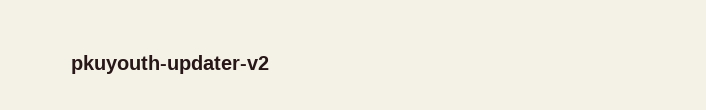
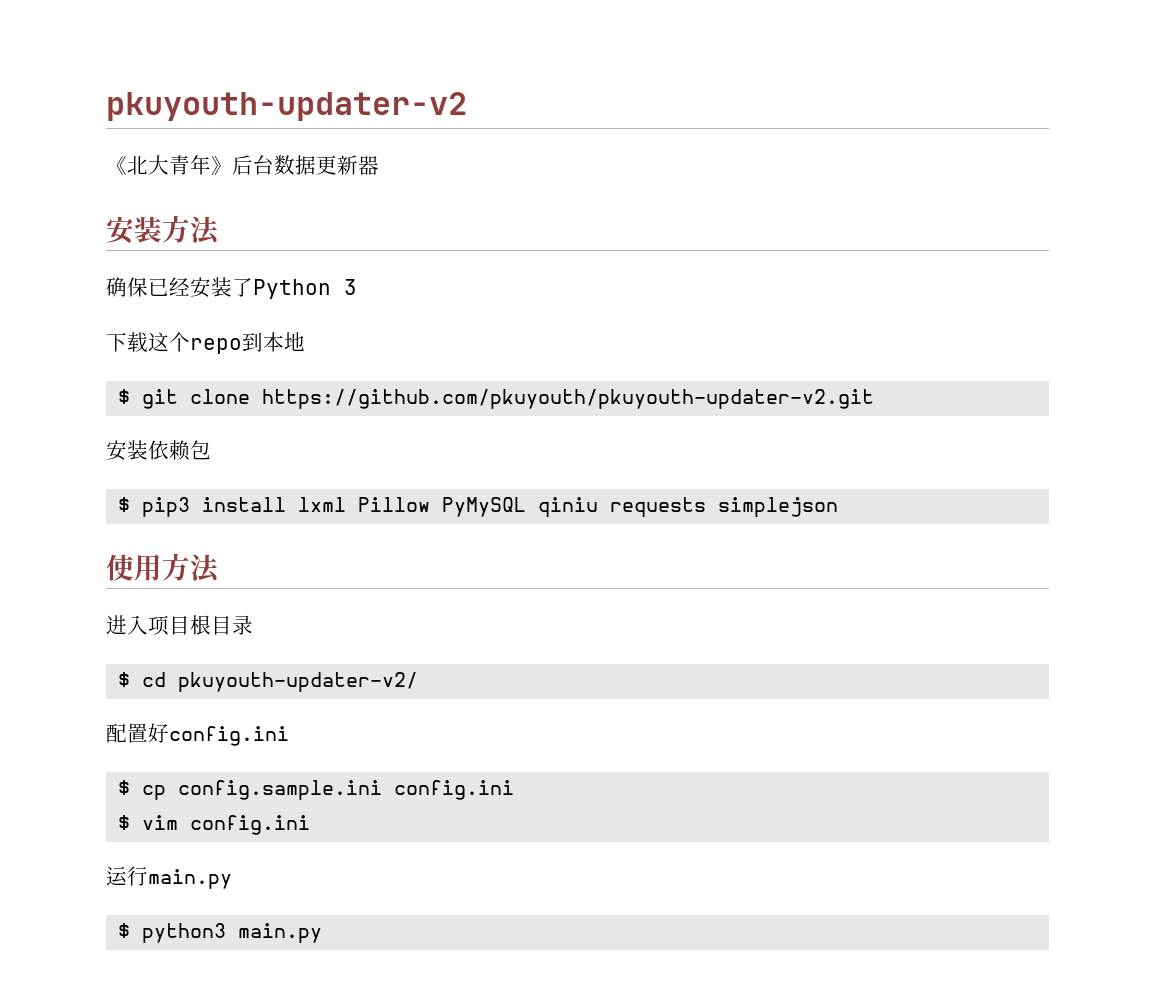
(269, 64) none -> [106,155,379,175] [106,215,220,245] [106,277,357,299] [106,332,305,354] [118,389,875,409] [106,440,211,461] [118,497,839,517] [106,553,220,583] [106,615,253,636] [118,672,419,692] [106,723,289,746] [118,780,515,800] [118,815,311,835] [106,866,232,889] [118,923,323,943] // 《北大青年》后台数据更新器 // 安装方法 // 确保已经安装了Python 3 // 下载这个repo到本地 // $ git clone https://github.com/pkuyouth/pkuyouth-updater-v2.git // 安装依赖包 // $ pip3 install lxml Pillow PyMySQL qiniu requests simplejson // 使用方法 // 进入项目根目录 // $ cd pkuyouth-updater-v2/ // 配置好config.ini // $ cp config.sample.ini config.ini // $ vim config.ini // 运行main.py // $ python3 main.py

